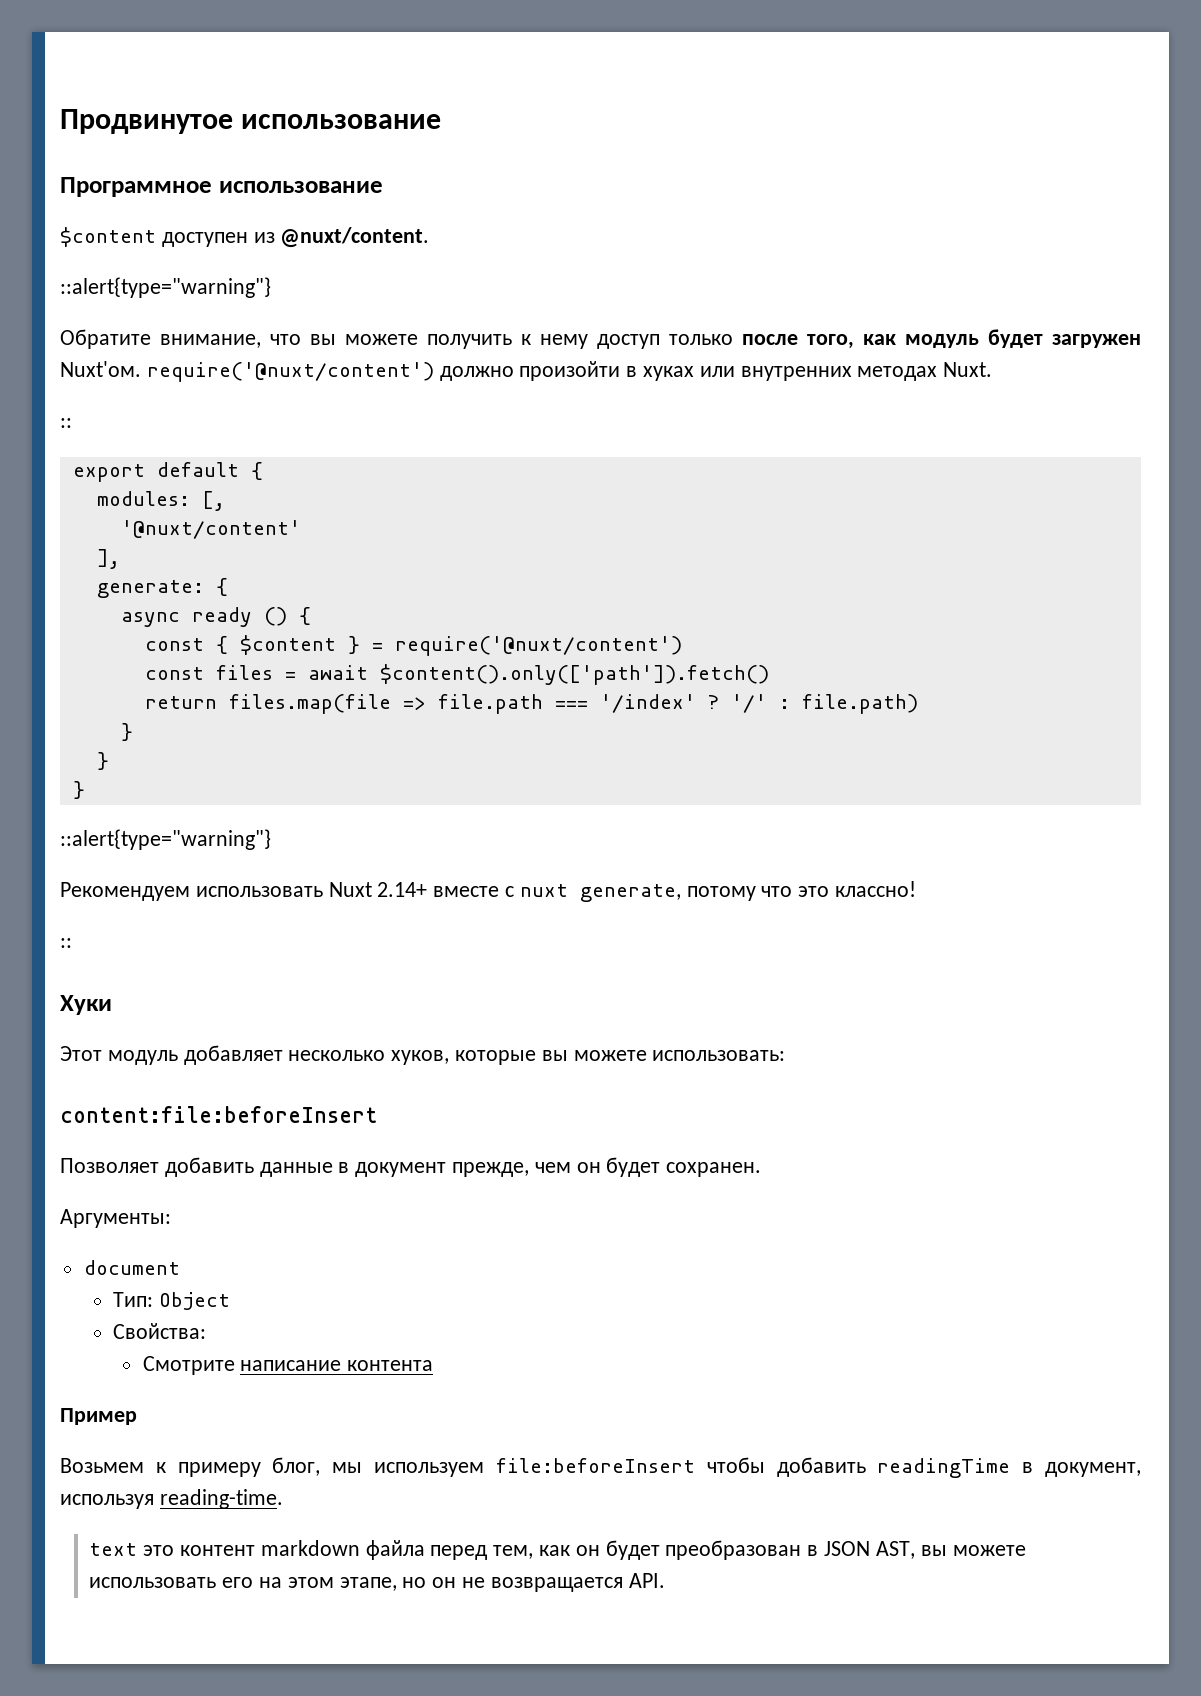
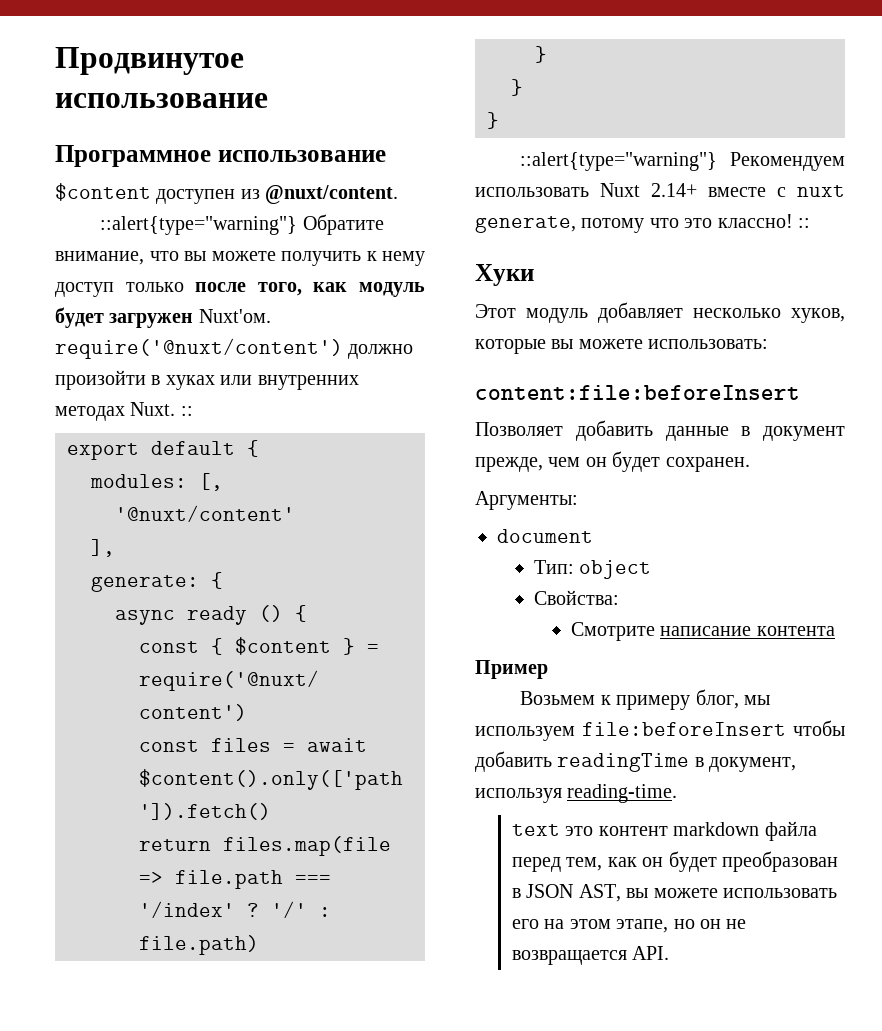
(271, 287) // -> (298, 225) none
(993, 369) // -> (176, 409) none
(271, 839) // -> (718, 161) none
(917, 889) // -> (793, 221) none
[158,1292,230,1310] Object -> [579,560,652,579] object

